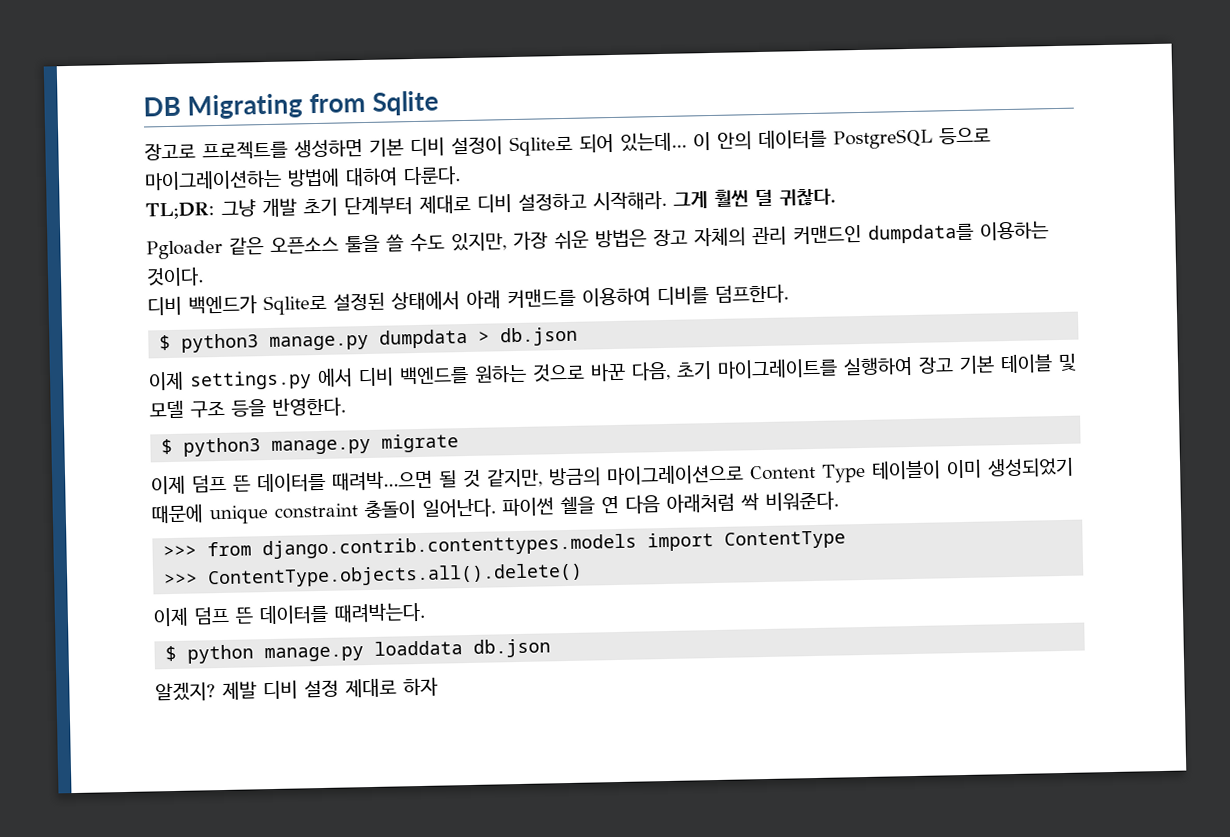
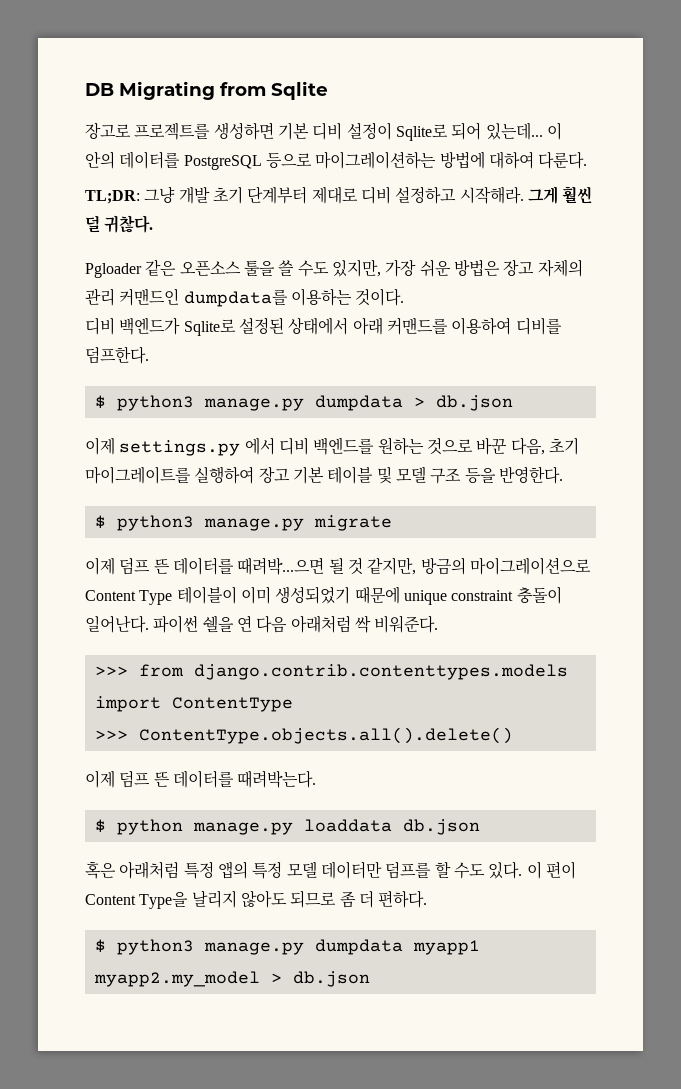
[155,677,438,702] 알겠지? 제발 디비 설정 제대로 하자 -> [85,861,576,879] [85,890,428,909] [94,939,480,955] [93,971,370,987] 혹은 아래처럼 특정 앱의 특정 모델 데이터만 덤프를 할 수도 있다. 이 편이 Content Type을 날리지 않아도 되므로 좀 더 편하다. // $ python3 manage.py dumpdata myapp1 myapp2.my_model > db.json

